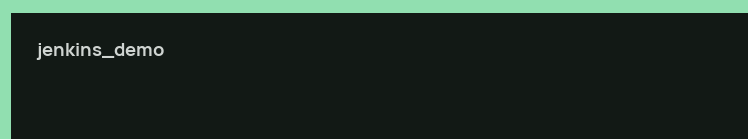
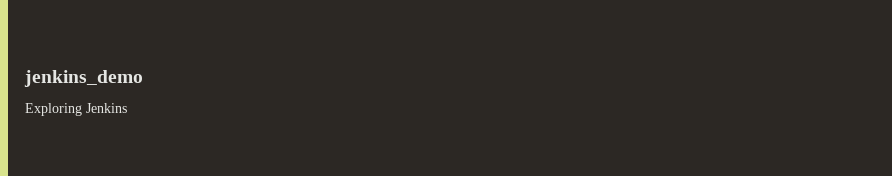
(164, 51) none -> [25,103,127,116] // Exploring Jenkins

